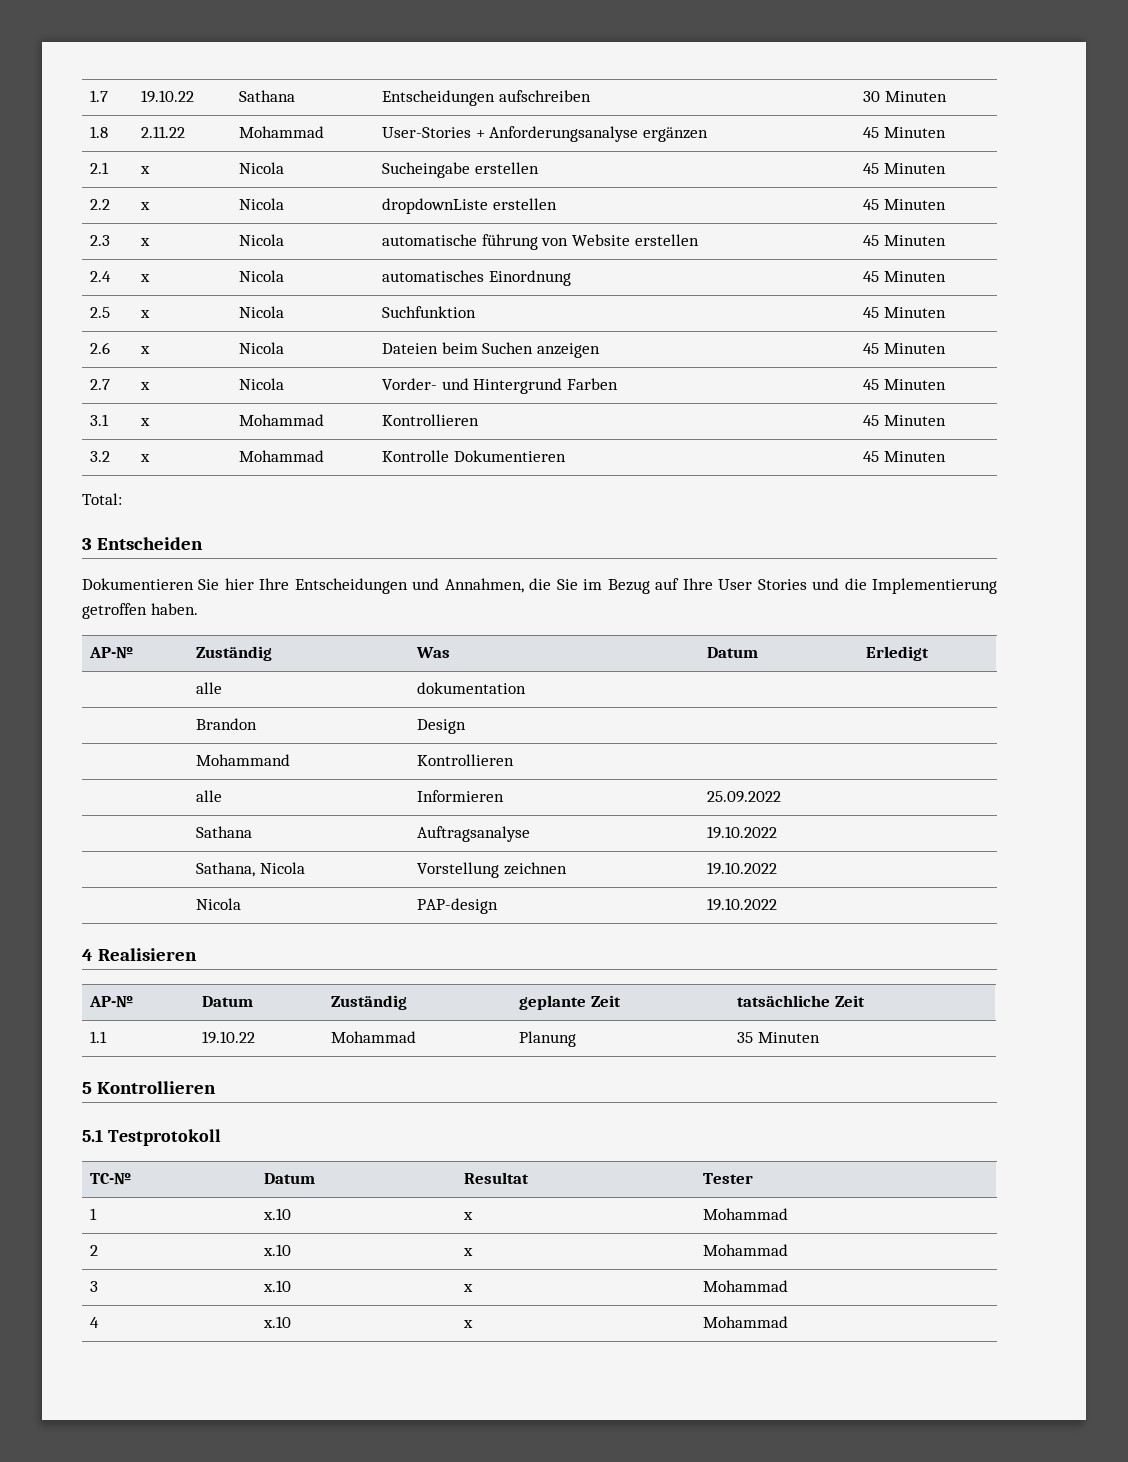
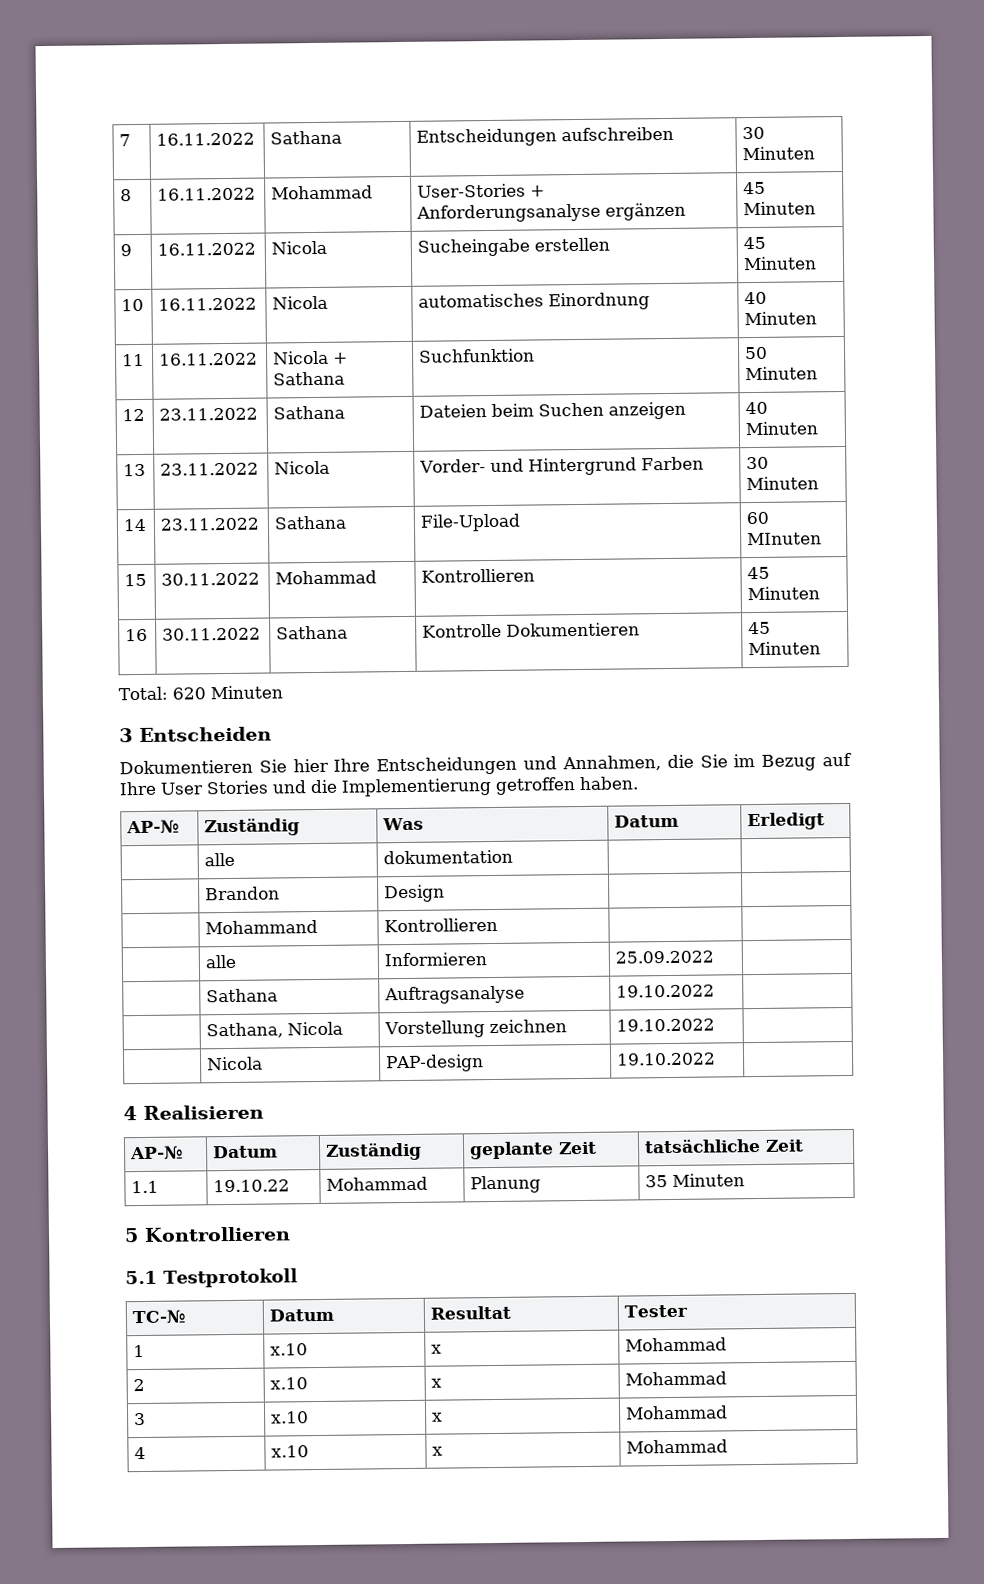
[90,90,109,102] [141,90,195,103] 1.7 | 19.10.22 -> [119,134,132,147] [156,132,256,146] 7 | 16.11.2022
[90,126,109,138] [141,126,186,138] 1.8 | 2.11.22 -> [120,189,133,202] [157,187,257,201] 8 | 16.11.2022
[90,162,110,174] [140,166,151,174] 2.1 | x -> [120,244,133,257] [157,242,257,256] 9 | 16.11.2022
[90,199,111,210] [140,202,151,210] [239,198,285,210] [382,198,557,214] [863,199,946,210] [90,235,111,246] [140,238,151,246] [239,234,285,246] [382,234,699,250] [863,235,946,246] [90,271,112,282] [140,274,151,282] 2.2 | x | Nicola | dropdownListe erstellen | 45 Minuten // 2.3 | x | Nicola | automatische führung von Website erstellen | 45 Minuten // 2.4 | x -> [121,298,145,312] [158,297,258,311] 10 | 16.11.2022
[863,271,946,282] [90,307,111,318] [140,310,151,318] [239,306,285,318] 45 Minuten // 2.5 | x | Nicola -> [744,291,768,305] [744,311,818,326] [122,353,146,367] [159,352,259,366] [272,350,349,365] [273,371,346,386] 40 Minuten // 11 | 16.11.2022 | Nicola + Sathana
[863,307,946,318] [90,342,111,354] [140,346,151,354] [239,342,285,354] 45 Minuten // 2.6 | x | Nicola -> [744,346,769,360] [745,366,819,381] [122,408,146,422] [159,407,259,421] [273,405,346,420] 50 Minuten // 12 | 23.11.2022 | Sathana
[863,343,946,354] [90,379,111,390] [140,382,151,390] 45 Minuten // 2.7 | x -> [745,401,769,415] [745,421,819,436] [123,463,147,477] [160,462,260,476] 40 Minuten // 13 | 23.11.2022
[863,379,946,390] [90,414,110,426] [140,418,151,426] 45 Minuten // 3.1 | x -> [746,456,770,470] [746,476,820,491] [123,518,148,532] [160,517,261,531] [274,515,348,530] [420,513,522,532] [746,511,770,525] [747,532,823,546] [124,573,148,587] [161,572,261,586] 30 Minuten // 14 | 23.11.2022 | Sathana | File-Upload | 60 MInuten // 15 | 30.11.2022
[90,451,111,462] [140,454,151,462] [239,450,325,462] 3.2 | x | Mohammad -> [125,628,149,642] [162,627,262,641] [276,625,349,640] 16 | 30.11.2022 | Sathana
(122, 499) none -> [171,685,283,700] 620 Minuten

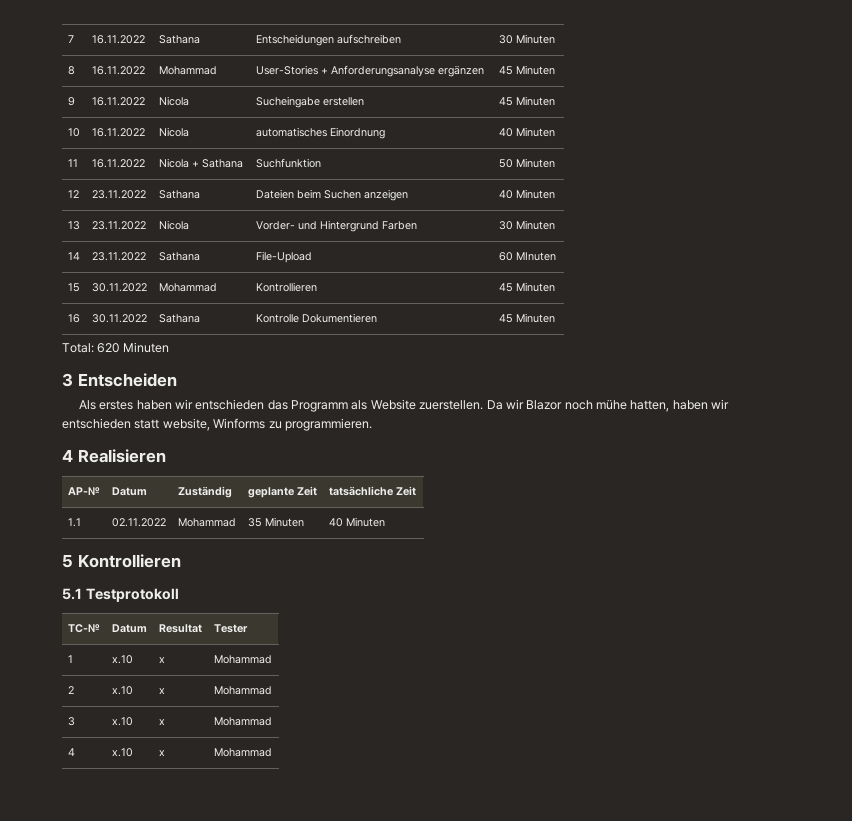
[119,752,853,776] [119,776,638,797] [126,819,180,835] [204,818,301,837] [382,817,425,831] [614,814,680,828] [747,812,826,831] [204,852,236,867] [383,849,514,865] [205,886,281,901] [384,884,446,903] [205,919,319,935] [384,917,499,933] [205,954,237,969] [384,952,488,967] [615,950,715,964] [206,988,279,1003] [384,985,526,1005] [616,984,716,998] [206,1021,344,1039] [384,1019,568,1039] [616,1018,716,1032] [206,1056,264,1071] [385,1054,485,1073] [616,1052,717,1066] Dokumentieren Sie hier Ihre Entscheidungen und Annahmen, die Sie im Bezug auf Ihre User Stories und die Implementierung getroffen haben. // AP-№ | Zuständig | Was | Datum | Erledigt // | alle | dokumentation | | // | Brandon | Design | | // | Mohammand | Kontrollieren | | // | alle | Informieren | 25.09.2022 | // | Sathana | Auftragsanalyse | 19.10.2022 | // | Sathana, Nicola | Vorstellung zeichnen | 19.10.2022 | // | Nicola | PAP-design | 19.10.2022 | -> [78,399,730,412] [62,418,372,431] Als erstes haben wir entschieden das Programm als Website zuerstellen. Da wir Blazor noch mühe hatten, haben wir entschieden statt website, Winforms zu programmieren.
[213,1179,291,1193] [326,1176,429,1191] [470,1175,542,1194] [645,1175,669,1188] 19.10.22 | Mohammad | Planung | 35 -> [111,518,166,527] [177,518,236,527] [247,517,304,527] [328,518,343,527] 02.11.2022 | Mohammad | 35 Minuten | 40

